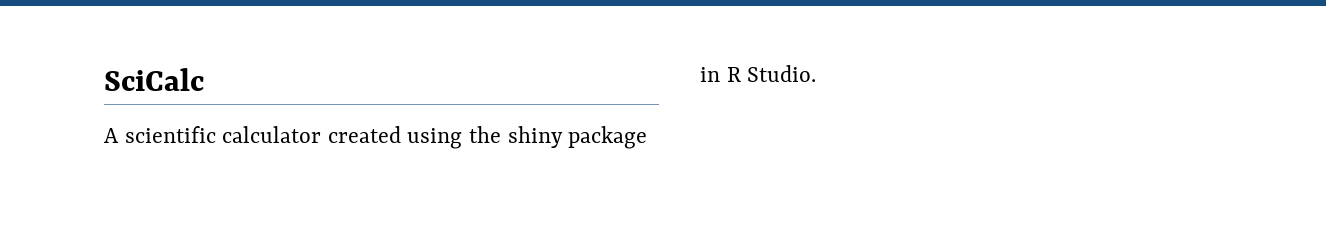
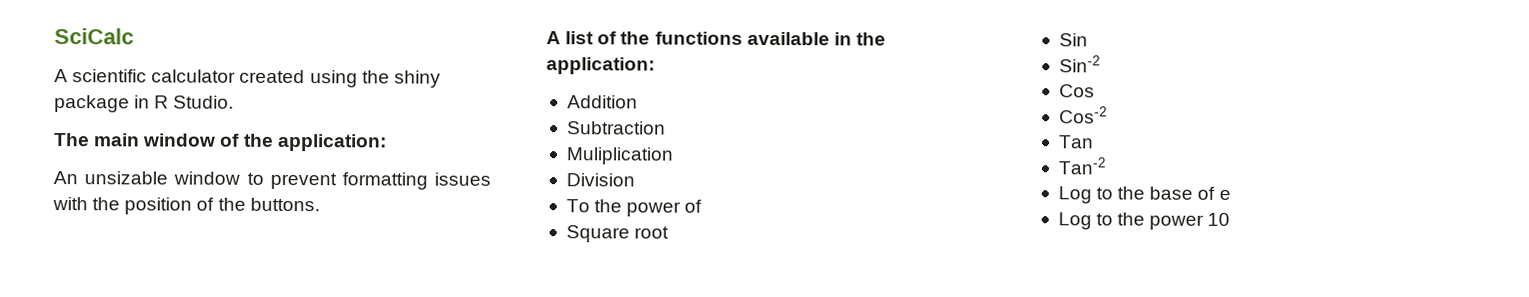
(817, 73) none -> [54,133,387,152] [53,171,492,190] [52,197,320,215] [546,31,886,46] [546,57,655,75] [566,95,638,109] [566,121,666,135] [565,147,674,165] [565,173,635,187] [565,199,703,217] [565,225,670,243] [1058,33,1088,47] [1058,55,1101,73] [1058,84,1095,98] [1058,106,1108,124] [1058,135,1094,149] [1057,157,1106,175] [1057,186,1231,204] [1057,212,1231,230] // The main window of the application: // An unsizable window to prevent formatting issues with the position of the buttons. // A list of the functions available in the application: // Addition // Subtraction // Muliplication // Division // To the power of // Square root // Sin // Sin-2 // Cos // Cos-2 // Tan // Tan-2 // Log to the base of e // Log to the power 10

